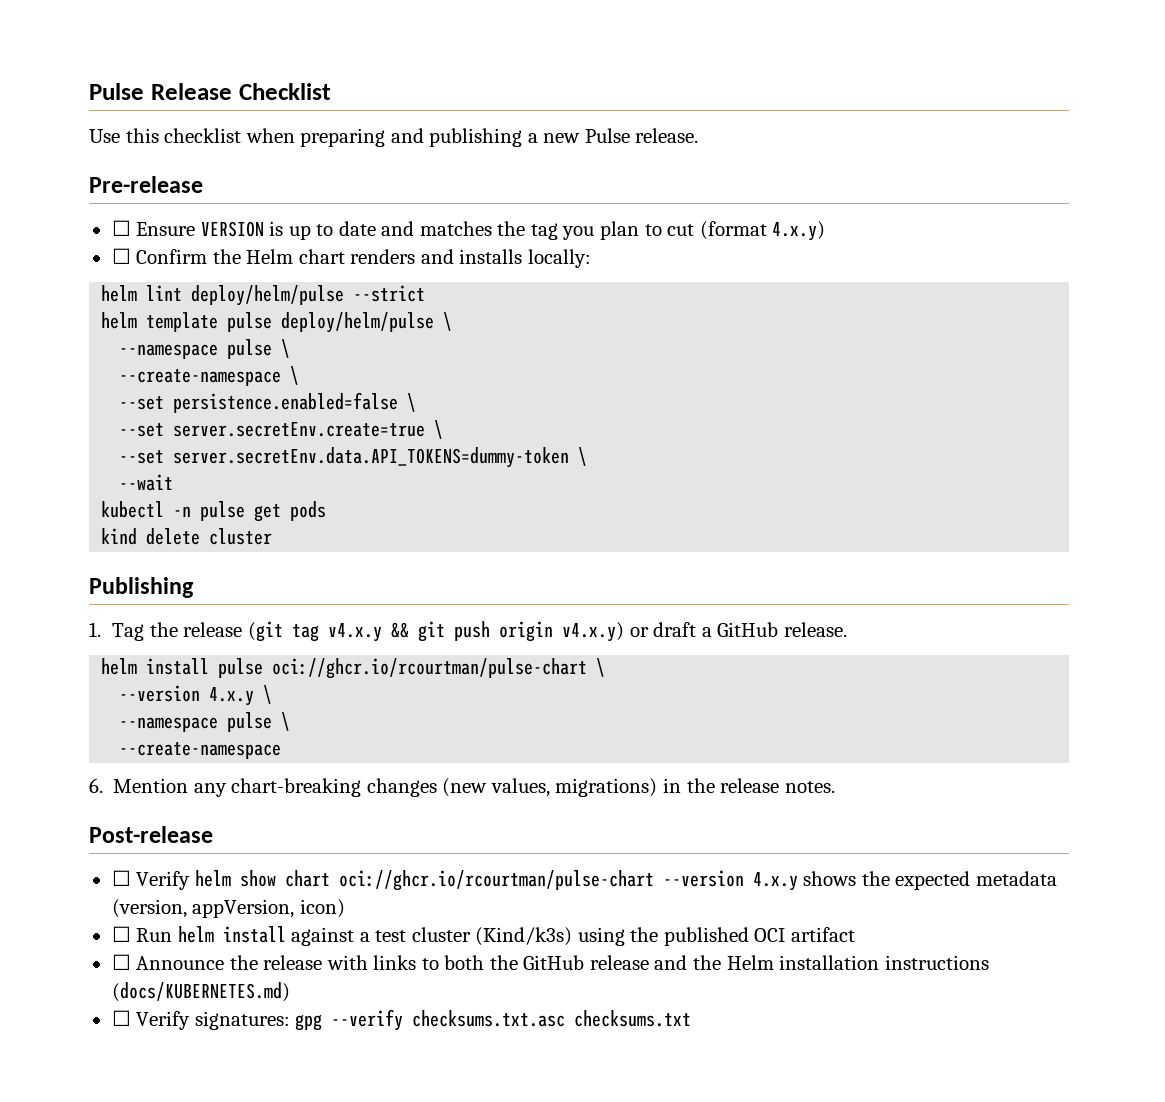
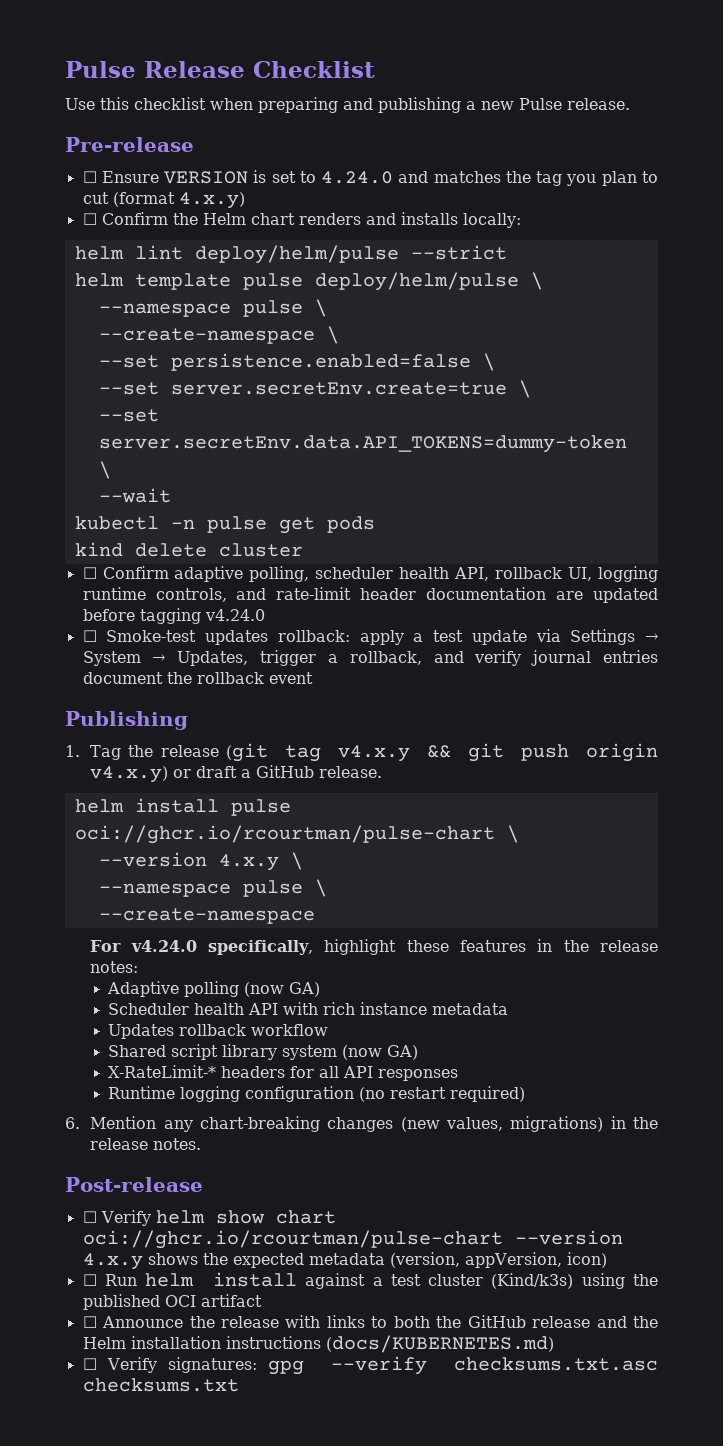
[288,221,376,240] up to date -> [271,171,394,184] set to 4.24.0
(273, 536) none -> [82,566,658,582] [82,587,658,603] [82,608,265,624] [82,629,659,645] [82,650,658,666] [82,672,313,684] // ☐ Confirm adaptive polling, scheduler health API, rollback UI, logging runtime controls, and rate-limit header documentation are updated before tagging v4.24.0 // ☐ Smoke-test updates rollback: apply a test update via Settings → System → Updates, trigger a rollback, and verify journal entries document the rollback event
(282, 750) none -> [90,939,658,955] [90,961,139,973] [106,981,320,997] [107,1002,508,1015] [107,1024,328,1039] [107,1044,418,1060] [107,1065,458,1081] [107,1086,525,1102] // For v4.24.0 specifically, highlight these features in the release notes: // Adaptive polling (now GA) // Scheduler health API with rich instance metadata // Updates rollback workflow // Shared script library system (now GA) // X-RateLimit-* headers for all API responses // Runtime logging configuration (no restart required)

